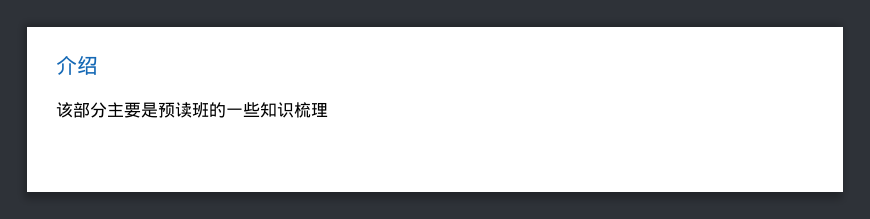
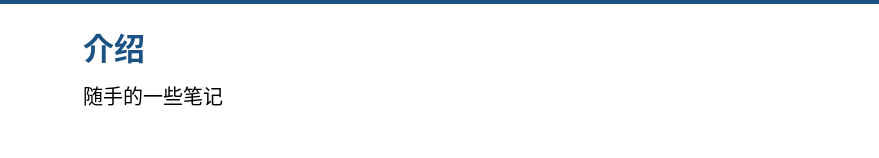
[56,102,328,118] 该部分主要是预读班的一些知识梳理 -> [83,86,223,106] 随手的一些笔记

